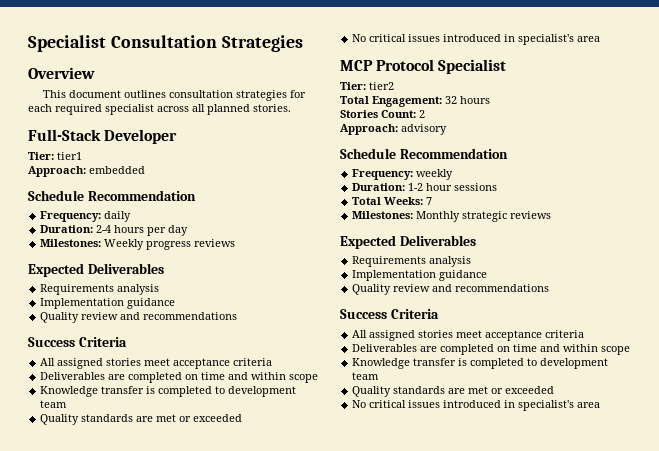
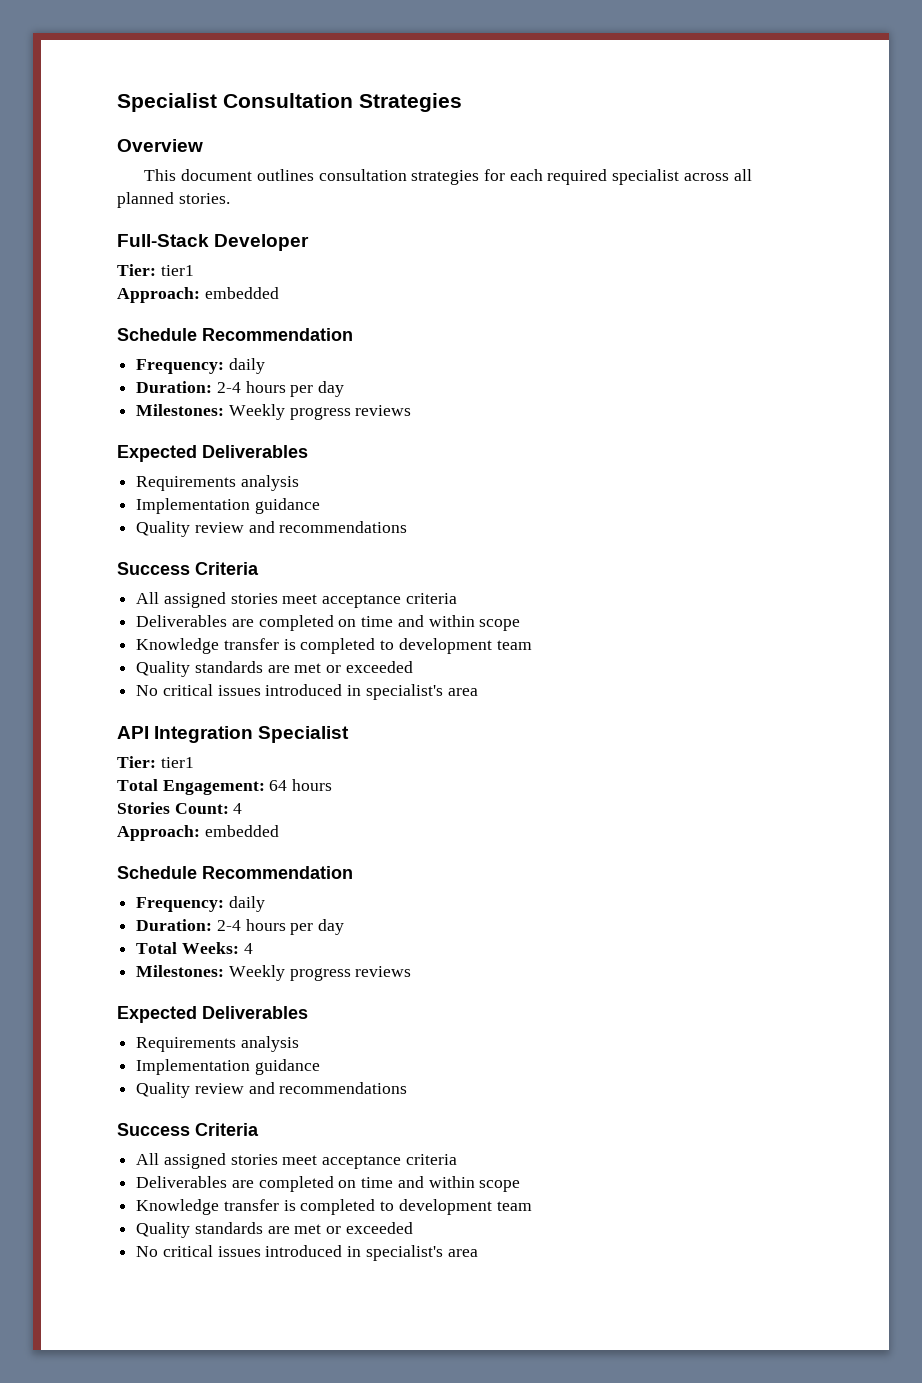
[340,59,435,71] MCP Protocol -> [117,726,254,743] API Integration
[369,82,394,90] tier2 -> [160,757,194,768] tier1
[445,96,457,104] 32 -> [269,780,288,791] 64
[419,110,425,118] [340,124,447,135] [340,148,508,159] [352,169,454,180] [352,183,498,191] 2 // Approach: advisory // Schedule Recommendation // Frequency: weekly // Duration: 1-2 hour sessions -> [233,803,243,814] [117,825,279,841] [117,866,353,879] [136,896,265,912] [136,919,345,935] 4 // Approach: embedded // Schedule Recommendation // Frequency: daily // Duration: 2-4 hours per day
[426,197,433,205] [352,211,508,222] 7 // Milestones: Monthly strategic -> [243,943,253,954] [136,965,351,981] 4 // Milestones: Weekly progress

